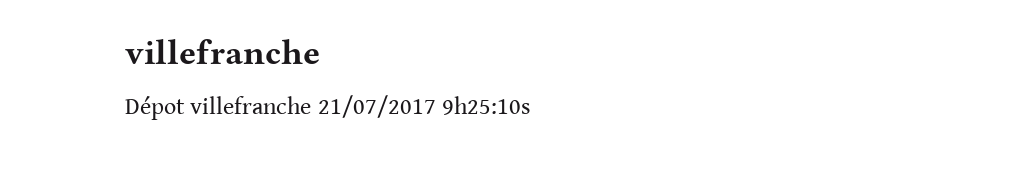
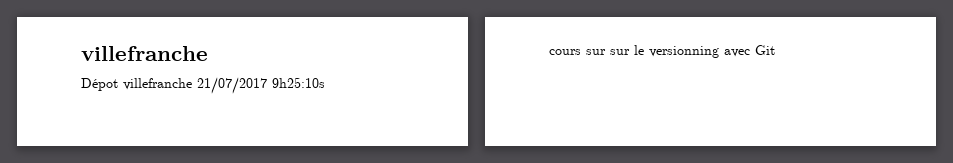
(532, 105) none -> [549,45,775,58] // cours sur sur le versionning avec Git

